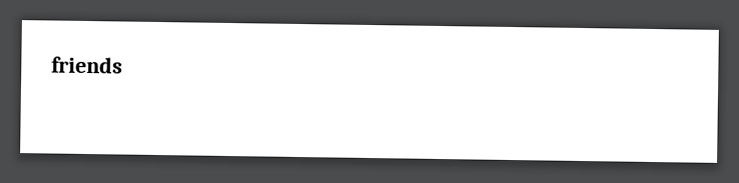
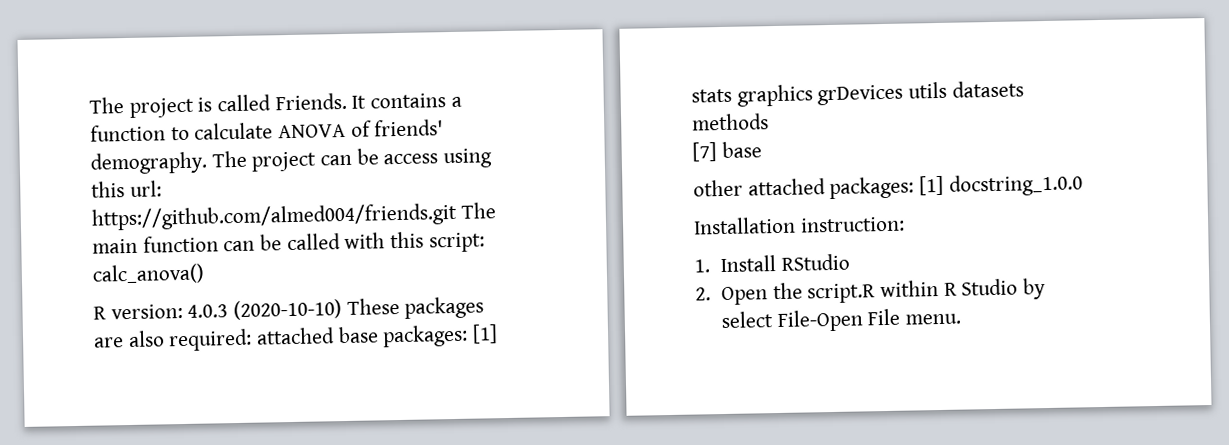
[51,56,123,74] friends -> [89,92,462,118] [90,119,444,142] [90,148,493,175] [91,180,162,198] [91,202,496,231] [92,231,485,254] [92,263,205,285] [93,296,485,321] [94,324,499,352] [691,80,1024,107] [692,113,769,131] [692,141,762,162] [693,173,1083,200] [693,216,905,235] [694,253,850,273] [695,278,1046,306] [720,308,961,333] The project is called Friends. It contains a function to calculate ANOVA of friends' demography. The project can be access using this url: https://github.com/almed004/friends.git The main function can be called with this script: calc_anova() // R version: 4.0.3 (2020-10-10) These packages are also required: attached base packages: [1] stats graphics grDevices utils datasets methods // [7] base // other attached packages: [1] docstring_1.0.0 // Installation instruction: // 1. Install RStudio // 2. Open the script.R within R Studio by select File-Open File menu.

